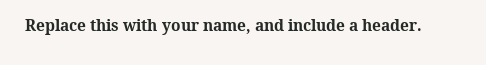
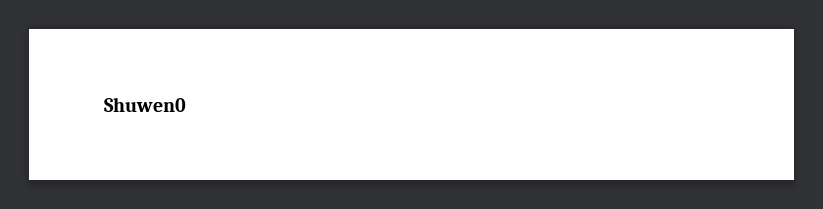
[25,19,423,35] Replace this with your name, and include a header. -> [104,97,186,112] Shuwen0

